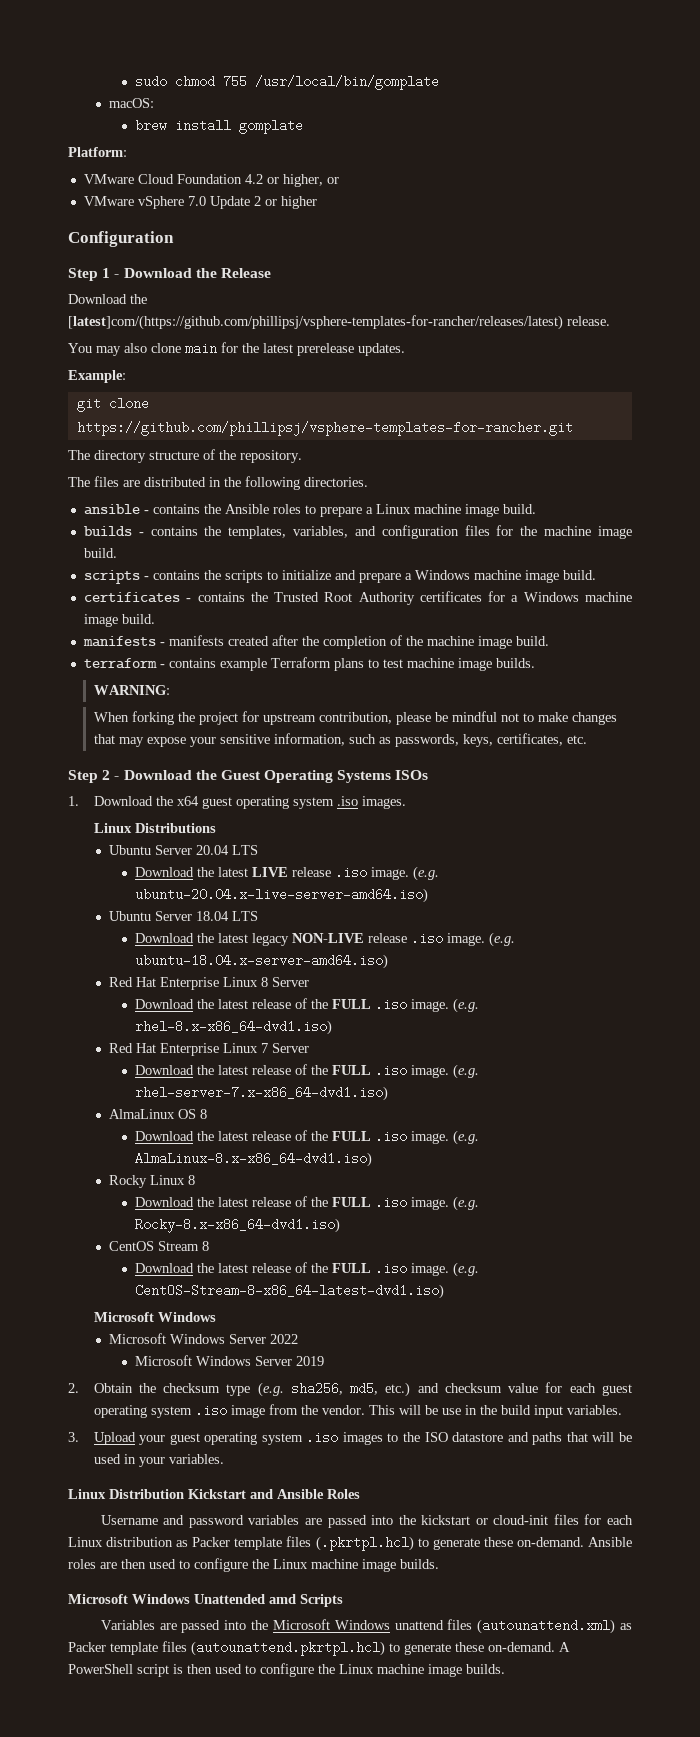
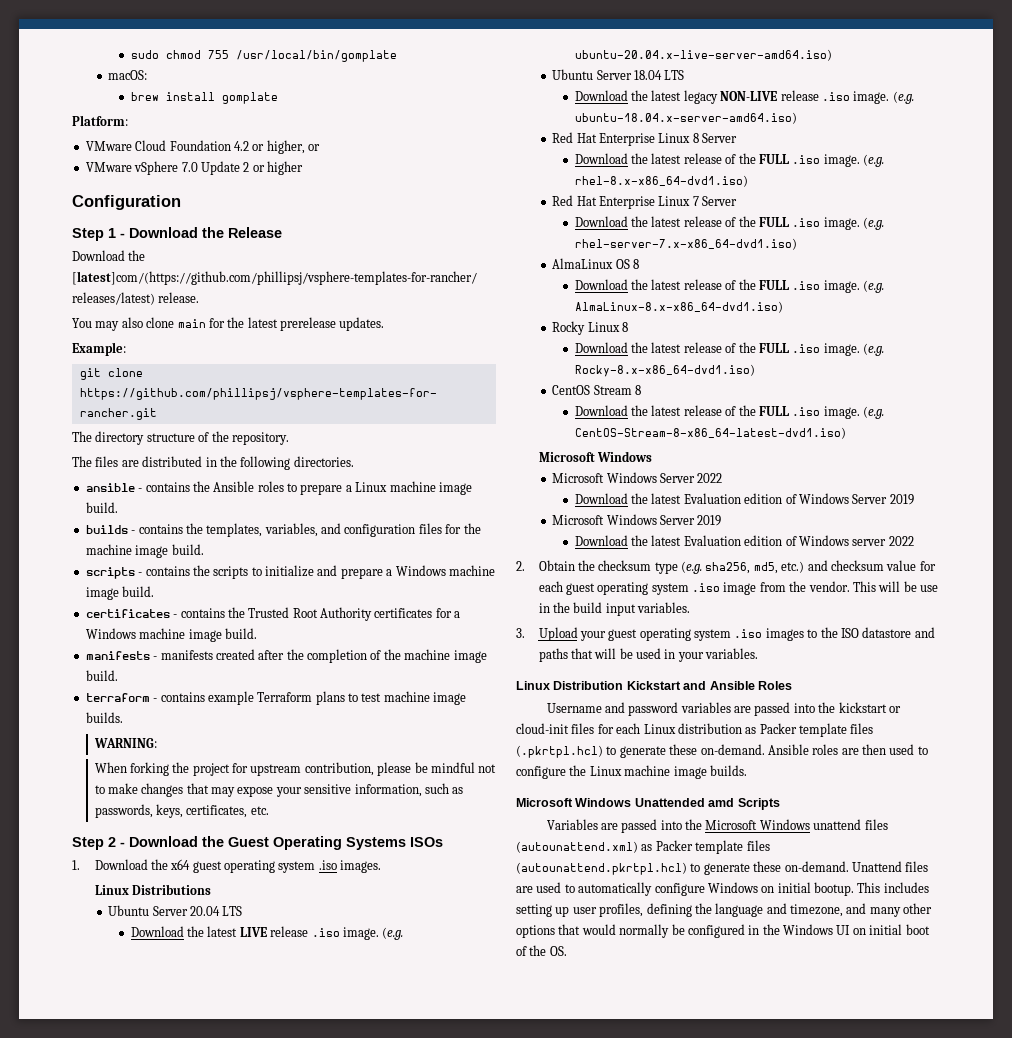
[134,1355,324,1366] Microsoft Windows Server 2019 -> [574,493,914,505] [552,514,722,526] [574,535,914,546] Download the latest Evaluation edition of Windows Server 2019 // Microsoft Windows Server 2019 // Download the latest Evaluation edition of Windows server 2022
[559,1642,570,1652] [68,1663,505,1677] A PowerShell script is then used to configure the Linux machine image builds. -> [851,861,929,872] [516,882,929,896] [516,903,933,917] [516,924,930,938] [516,945,567,956] Unattend files are used to automatically configure Windows on initial bootup. This includes setting up user profiles, defining the language and timezone, and many other options that would normally be configured in the Windows UI on initial boot of the OS.

